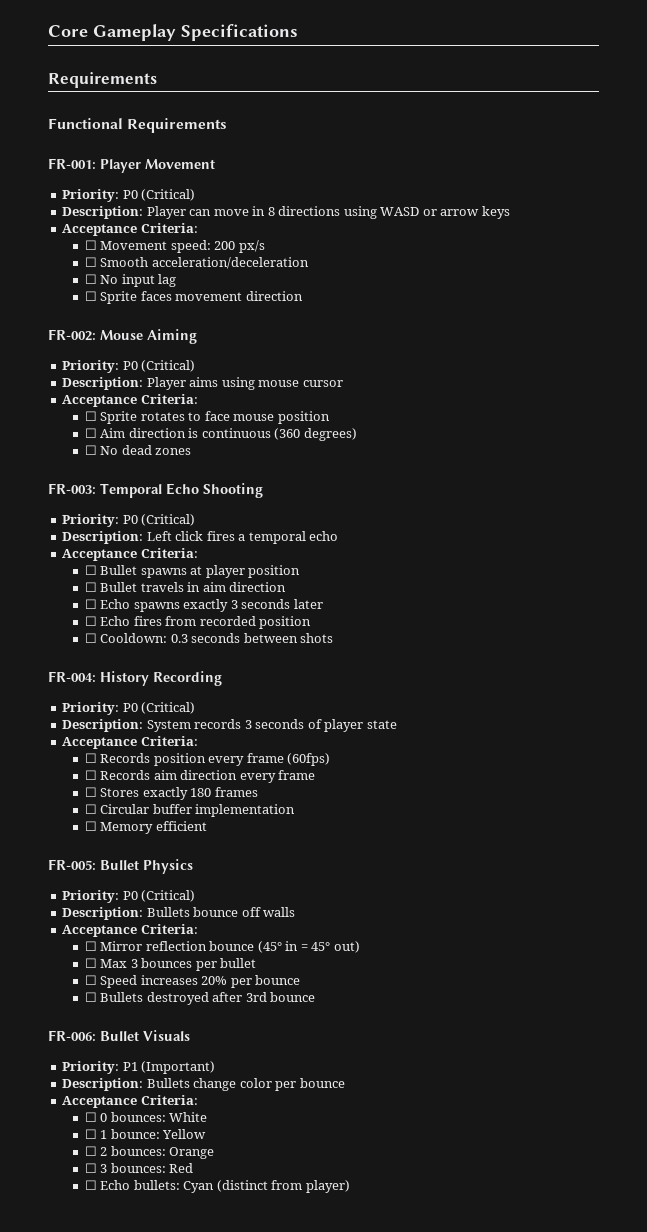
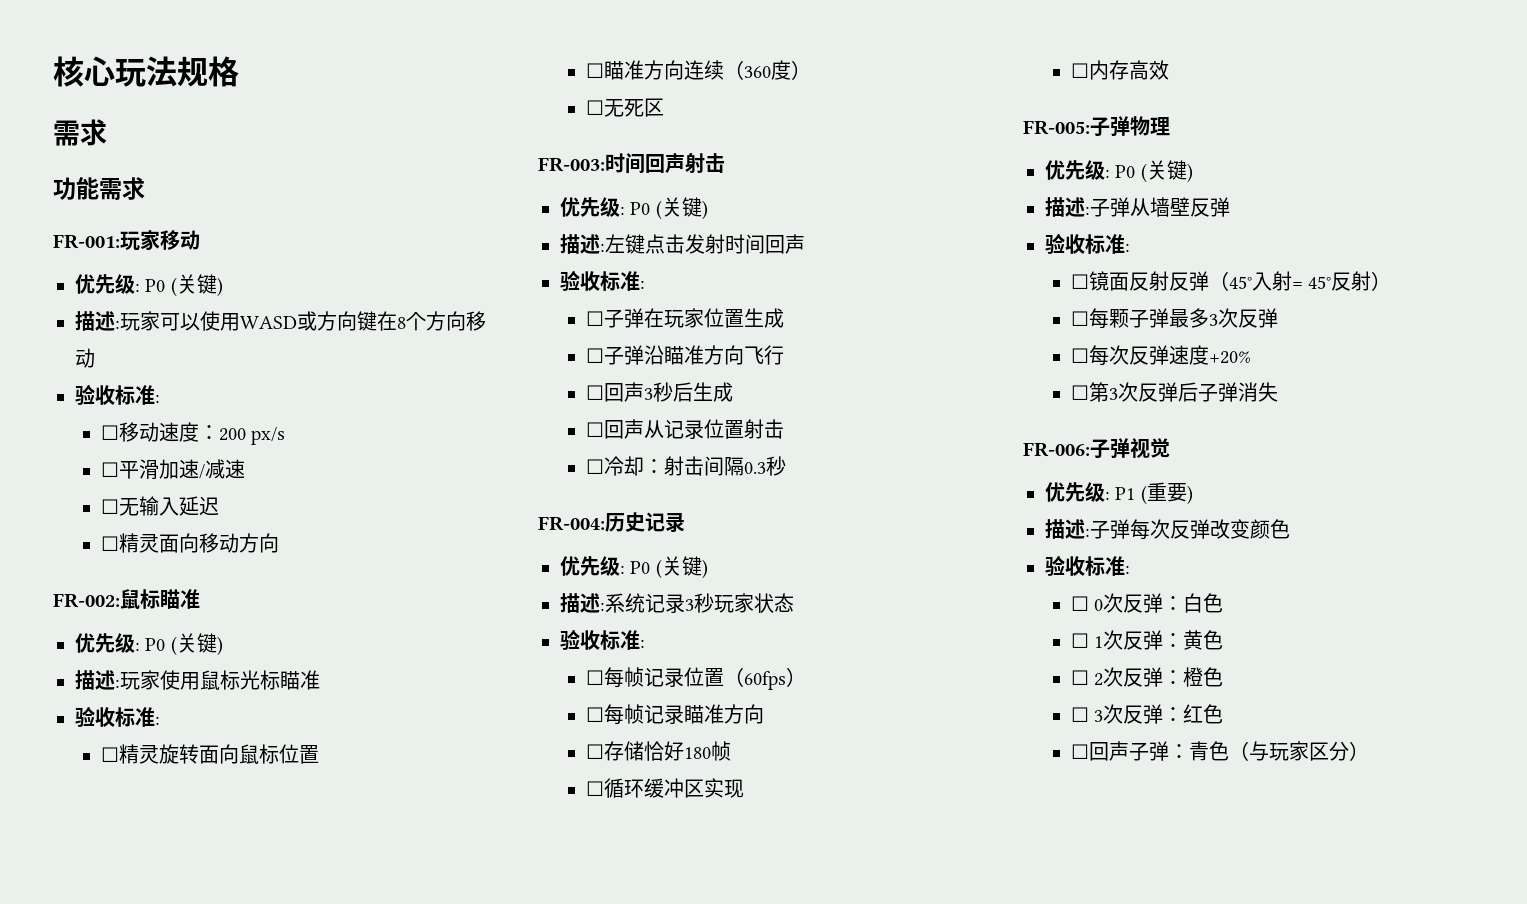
[48,24,298,41] [48,72,157,88] [48,118,228,133] [48,158,215,173] [62,189,196,202] [62,206,510,219] [62,223,198,236] [84,240,211,253] Core Gameplay Specifications // Requirements // Functional Requirements // FR-001: Player Movement // Priority: P0 (Critical) // Description: Player can move in 8 directions using WASD or arrow keys // Acceptance Criteria: // ☐ Movement speed: -> [53,56,239,87] [53,119,107,146] [53,177,145,200] [53,230,200,251] [75,274,223,297] [75,311,486,331] [75,348,95,368] [75,384,160,405] [100,422,219,442] 核心玩法规格 // 需求 // 功能需求 // FR-001:玩家移动 // 优先级: P0 (关键) // 描述:玩家可以使用WASD或方向键在8个方向移动 // 验收标准: // ☐移动速度：
[100,257,309,269] [84,274,177,287] [84,291,303,304] [48,329,197,344] [62,360,196,373] [62,377,343,390] [62,394,198,407] [84,411,330,424] [84,428,357,441] [84,445,192,455] [48,483,263,498] [62,514,196,527] [62,531,339,544] [62,548,198,561] [84,565,301,578] [84,582,287,592] [84,599,323,612] [84,616,312,629] [84,633,334,643] [48,671,222,686] [62,702,196,715] [62,719,397,732] [62,736,198,749] [84,753,331,766] [84,770,316,783] [84,787,258,800] [84,804,296,817] [84,821,207,834] Smooth acceleration/deceleration // ☐ No input lag // ☐ Sprite faces movement direction // FR-002: Mouse Aiming // Priority: P0 (Critical) // Description: Player aims using mouse cursor // Acceptance Criteria: // ☐ Sprite rotates to face mouse position // ☐ Aim direction is continuous (360 degrees) // ☐ No dead zones // FR-003: Temporal Echo Shooting // Priority: P0 (Critical) // Description: Left click fires a temporal echo // Acceptance Criteria: // ☐ Bullet spawns at player position // ☐ Bullet travels in aim direction // ☐ Echo spawns exactly 3 seconds later // ☐ Echo fires from recorded position // ☐ Cooldown: 0.3 seconds between shots // FR-004: History Recording // Priority: P0 (Critical) // Description: System records 3 seconds of player state // Acceptance Criteria: // ☐ Records position every frame (60fps) // ☐ Records aim direction every frame // ☐ Stores exactly 180 frames // ☐ Circular buffer implementation // ☐ Memory efficient -> [118,459,245,479] [100,496,219,516] [100,533,279,553] [53,589,200,609] [75,633,223,656] [75,670,320,690] [75,706,160,727] [100,744,319,764] [585,60,811,80] [585,98,664,117] [538,153,725,174] [560,197,708,220] [560,234,805,254] [560,270,645,291] [585,308,784,328] [585,345,784,365] [585,382,733,402] [585,419,784,439] [585,456,786,476] [538,512,685,533] [560,556,708,579] [560,593,794,613] [560,629,645,650] [585,667,806,690] [585,704,764,725] [585,741,731,761] [585,778,744,798] [1070,60,1169,80] 平滑加速/减速 // ☐无输入延迟 // ☐精灵面向移动方向 // FR-002:鼠标瞄准 // 优先级: P0 (关键) // 描述:玩家使用鼠标光标瞄准 // 验收标准: // ☐精灵旋转面向鼠标位置 // ☐瞄准方向连续（360度） // ☐无死区 // FR-003:时间回声射击 // 优先级: P0 (关键) // 描述:左键点击发射时间回声 // 验收标准: // ☐子弹在玩家位置生成 // ☐子弹沿瞄准方向飞行 // ☐回声3秒后生成 // ☐回声从记录位置射击 // ☐冷却：射击间隔0.3秒 // FR-004:历史记录 // 优先级: P0 (关键) // 描述:系统记录3秒玩家状态 // 验收标准: // ☐每帧记录位置（60fps） // ☐每帧记录瞄准方向 // ☐存储恰好180帧 // ☐循环缓冲区实现 // ☐内存高效
[100,859,193,874] [62,890,196,903] [62,907,296,920] [62,924,198,937] [84,941,299,953] Bullet Physics // Priority: P0 (Critical) // Description: Bullets bounce off walls // Acceptance Criteria: // ☐ Mirror reflection bounce (45° in -> [1090,116,1170,137] [1045,160,1193,183] [1045,197,1230,217] [1045,233,1130,254] [1070,271,1292,291] 子弹物理 // 优先级: P0 (关键) // 描述:子弹从墙壁反弹 // 验收标准: // ☐镜面反射反弹（45°入射
[333,941,360,953] [84,958,257,971] [84,975,301,988] [84,992,316,1005] [48,1030,190,1041] [62,1061,216,1074] [62,1078,345,1091] [62,1095,198,1108] out) // ☐ Max 3 bounces per bullet // ☐ Speed increases 20% per bounce // ☐ Bullets destroyed after 3rd bounce // FR-006: Bullet Visuals // Priority: P1 (Important) // Description: Bullets change color per bounce // Acceptance Criteria: -> [1331,271,1392,291] [1070,308,1278,329] [1070,345,1251,366] [1070,382,1278,402] [1023,438,1170,459] [1045,482,1193,505] [1045,519,1290,540] [1045,555,1130,576] 反射） // ☐每颗子弹最多3次反弹 // ☐每次反弹速度+20% // ☐第3次反弹后子弹消失 // FR-006:子弹视觉 // 优先级: P1 (重要) // 描述:子弹每次反弹改变颜色 // 验收标准:
[110,1112,208,1122] bounces: White -> [1103,593,1224,613] 次反弹：白色
[110,1129,207,1139] bounce: Yellow -> [1103,630,1224,650] 次反弹：黄色
[110,1146,215,1159] bounces: Orange -> [1103,667,1224,687] 次反弹：橙色
[110,1163,194,1173] [84,1180,350,1193] bounces: Red // ☐ Echo bullets: Cyan (distinct from player) -> [1103,704,1224,724] [1070,741,1369,761] 次反弹：红色 // ☐回声子弹：青色（与玩家区分）

